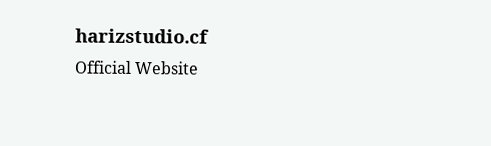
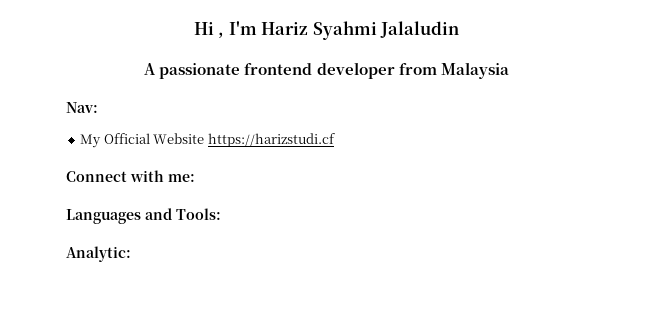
[75,28,209,44] [74,60,200,75] harizstudio.cf // Official Website -> [193,21,460,40] [144,62,509,79] [66,102,98,113] [80,133,335,148] [66,170,195,182] [66,208,221,224] [66,246,131,262] Hi , I'm Hariz Syahmi Jalaludin // A passionate frontend developer from Malaysia // Nav: // My Official Website https://harizstudi.cf // Connect with me: // Languages and Tools: // Analytic:

